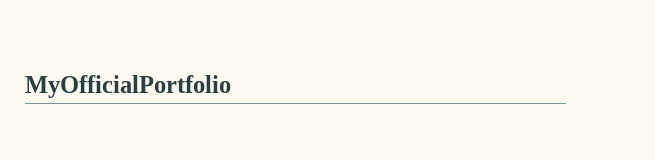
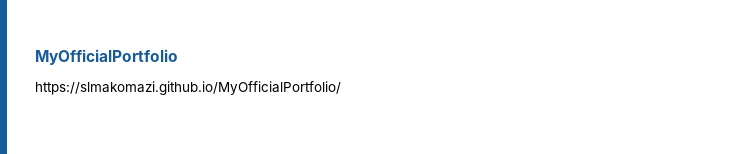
(231, 86) none -> [35,81,341,95] // https://slmakomazi.github.io/MyOfficialPortfolio/

